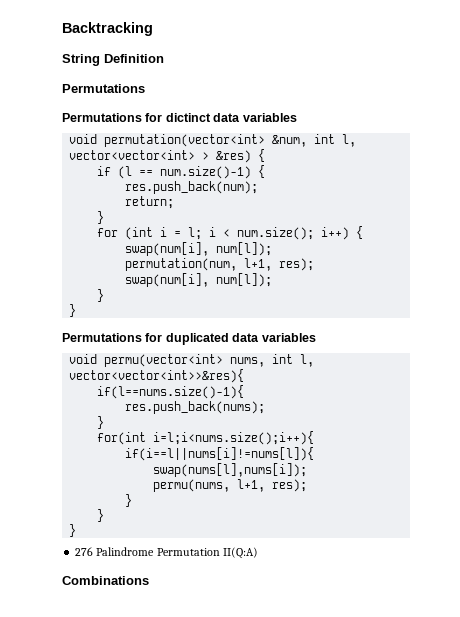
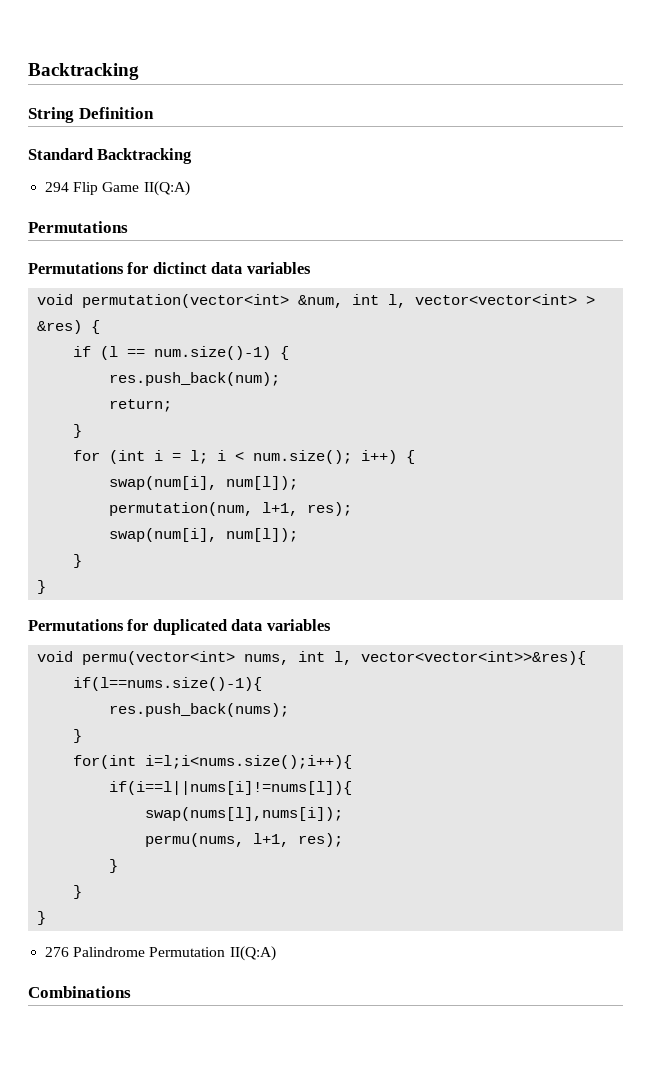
(164, 58) none -> [28,148,193,164] [45,181,190,196] // Standard Backtracking // 294 Flip Game II(Q:A)

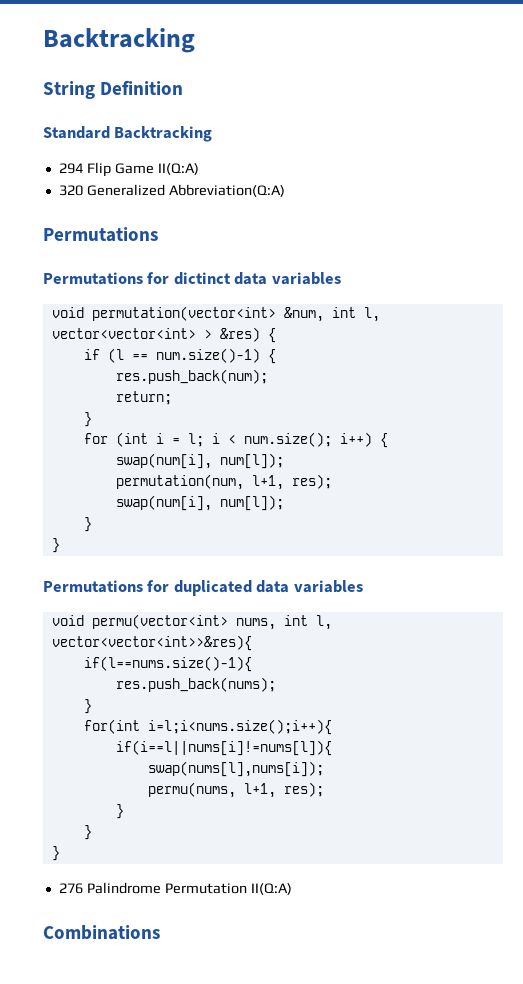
(190, 188) none -> [58,184,285,197] // 320 Generalized Abbreviation(Q:A)

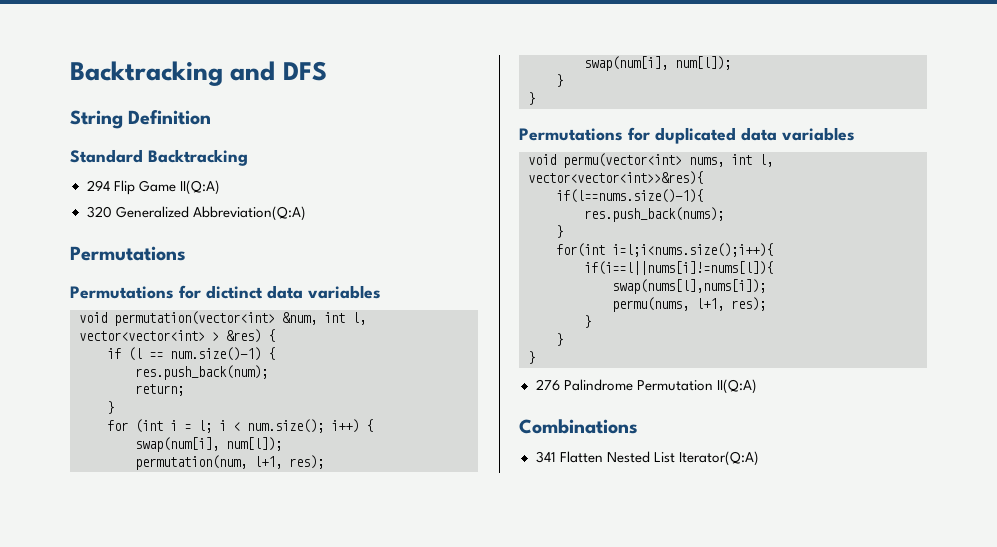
[43,28,195,53] Backtracking -> [70,61,327,86] Backtracking and DFS
(160, 932) none -> [535,451,759,466] // 341 Flatten Nested List Iterator(Q:A)

